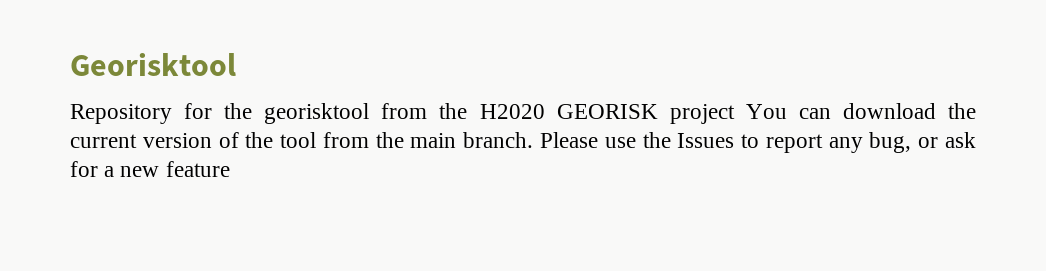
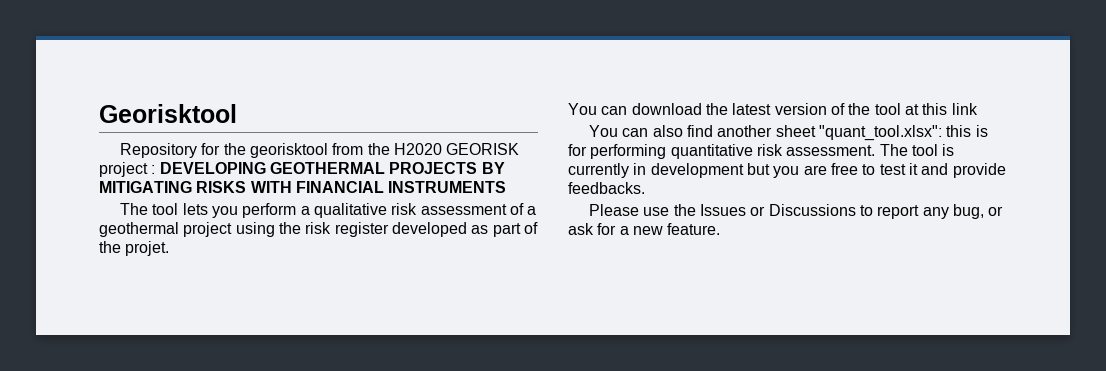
(735, 114) none -> [151,162,505,174] [99,181,507,193] [120,203,537,218] [99,222,538,237] [99,241,170,256] : DEVELOPING GEOTHERMAL PROJECTS BY MITIGATING RISKS WITH FINANCIAL INSTRUMENTS // The tool lets you perform a qualitative risk assessment of a geothermal project using the risk register developed as part of the projet. //
[70,134,137,148] current -> [732,103,772,115] latest
[322,132,534,148] from the main branch. -> [904,103,978,115] [589,125,988,141] [568,144,955,159] [568,163,1006,178] [568,182,645,194] at this link // You can also find another sheet "quant_tool.xlsx": this is for performing quantitative risk assessment. The tool is currently in development but you are free to test it and provide feedbacks. //
(735, 140) none -> [750,204,856,216] or Discussions
[165,161,230,177] feature -> [667,223,721,235] feature.

